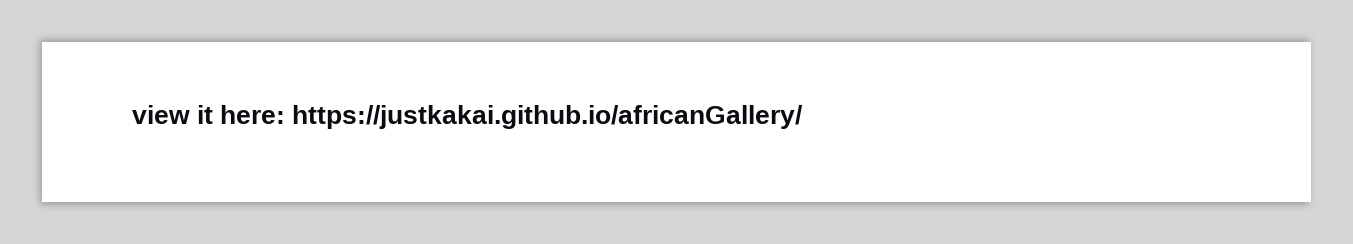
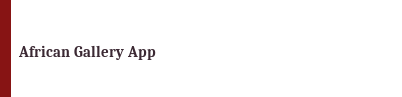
[132,105,804,129] view it here: https://justkakai.github.io/africanGallery/ -> [18,45,157,60] African Gallery App

